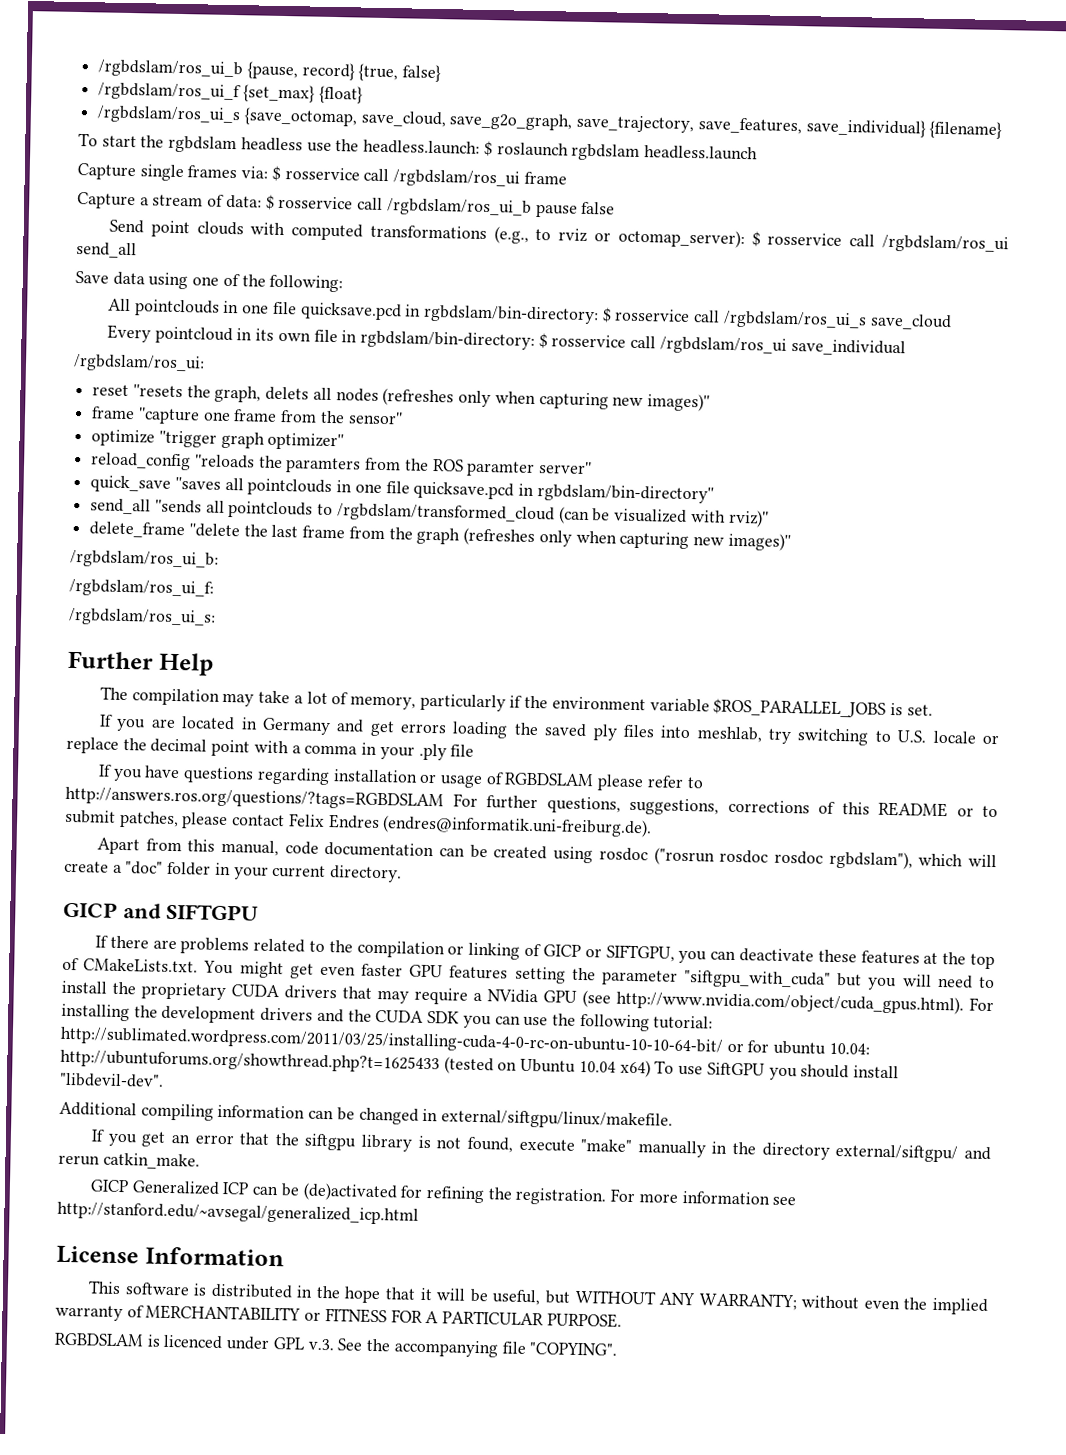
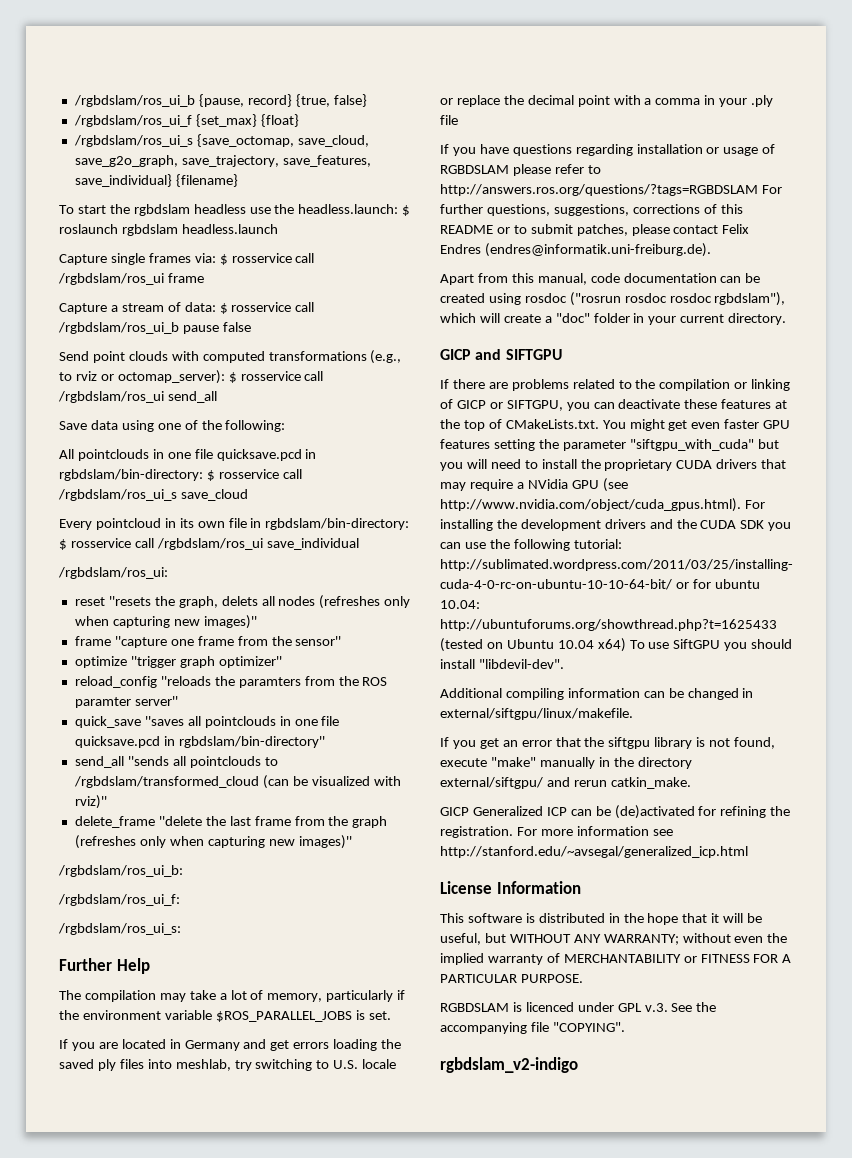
(618, 1349) none -> [440,1057,578,1073] // rgbdslam_v2-indigo

